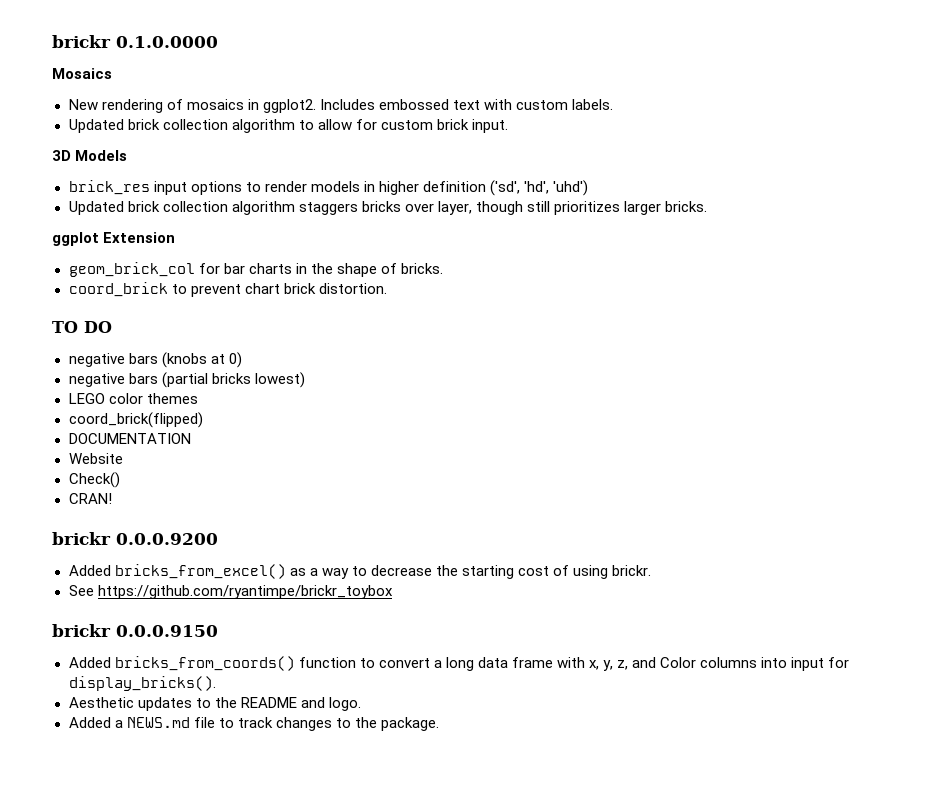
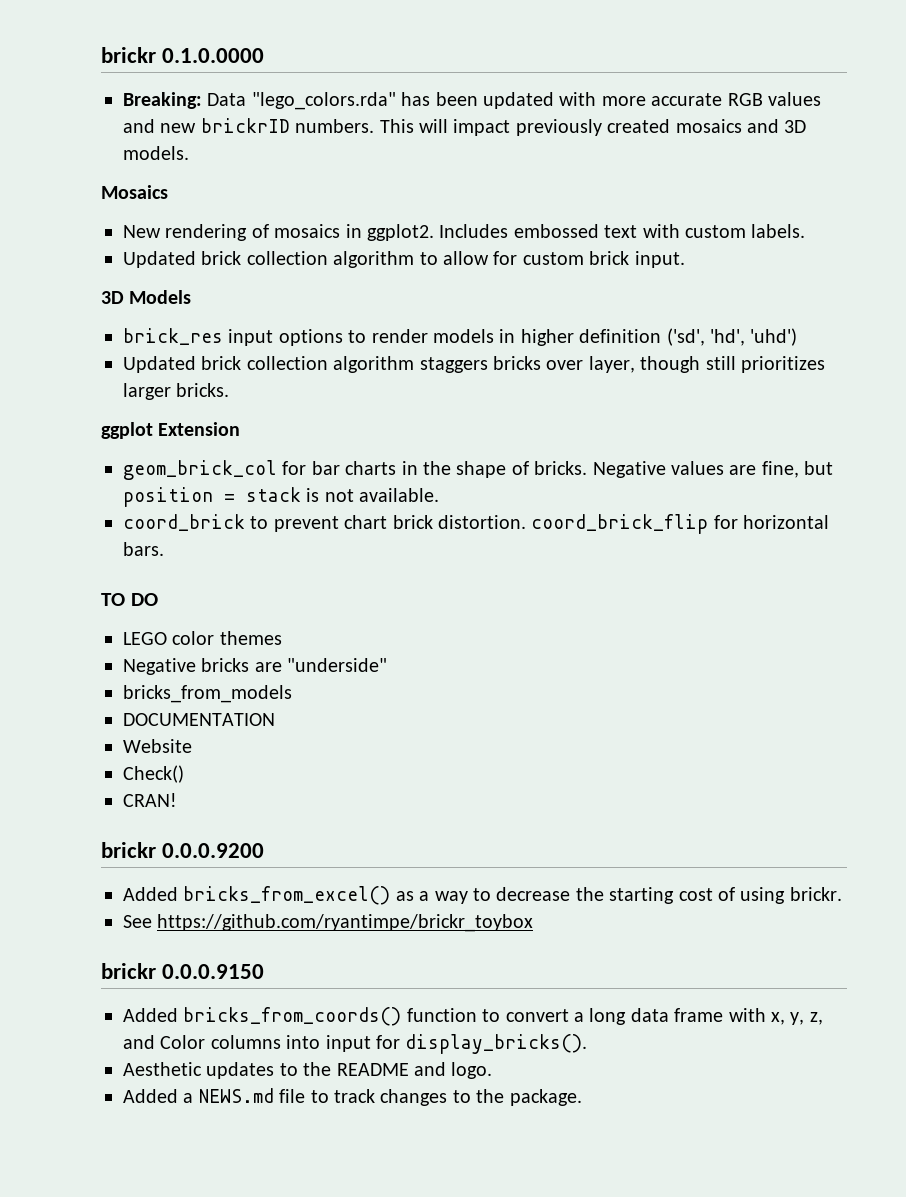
(218, 42) none -> [123,92,821,110] [123,118,807,136] [123,146,189,160] // Breaking: Data "lego_colors.rda" has been updated with more accurate RGB values and new brickrID numbers. This will impact previously created mosaics and 3D models.
(443, 268) none -> [592,461,834,478] [123,487,440,507] Negative values are fine, but position = stack is not available.
[52,321,112,333] [68,352,242,368] [68,372,305,388] [68,393,198,404] [68,412,203,428] // TO DO // negative bars (knobs at 0) // negative bars (partial bricks lowest) // LEGO color themes // coord_brick(flipped) -> [531,514,830,534] [123,542,164,556] [101,593,158,606] [123,631,282,645] [123,658,388,675] [123,685,292,703] coord_brick_flip for horizontal bars. // TO DO // LEGO color themes // Negative bricks are "underside" // bricks_from_models

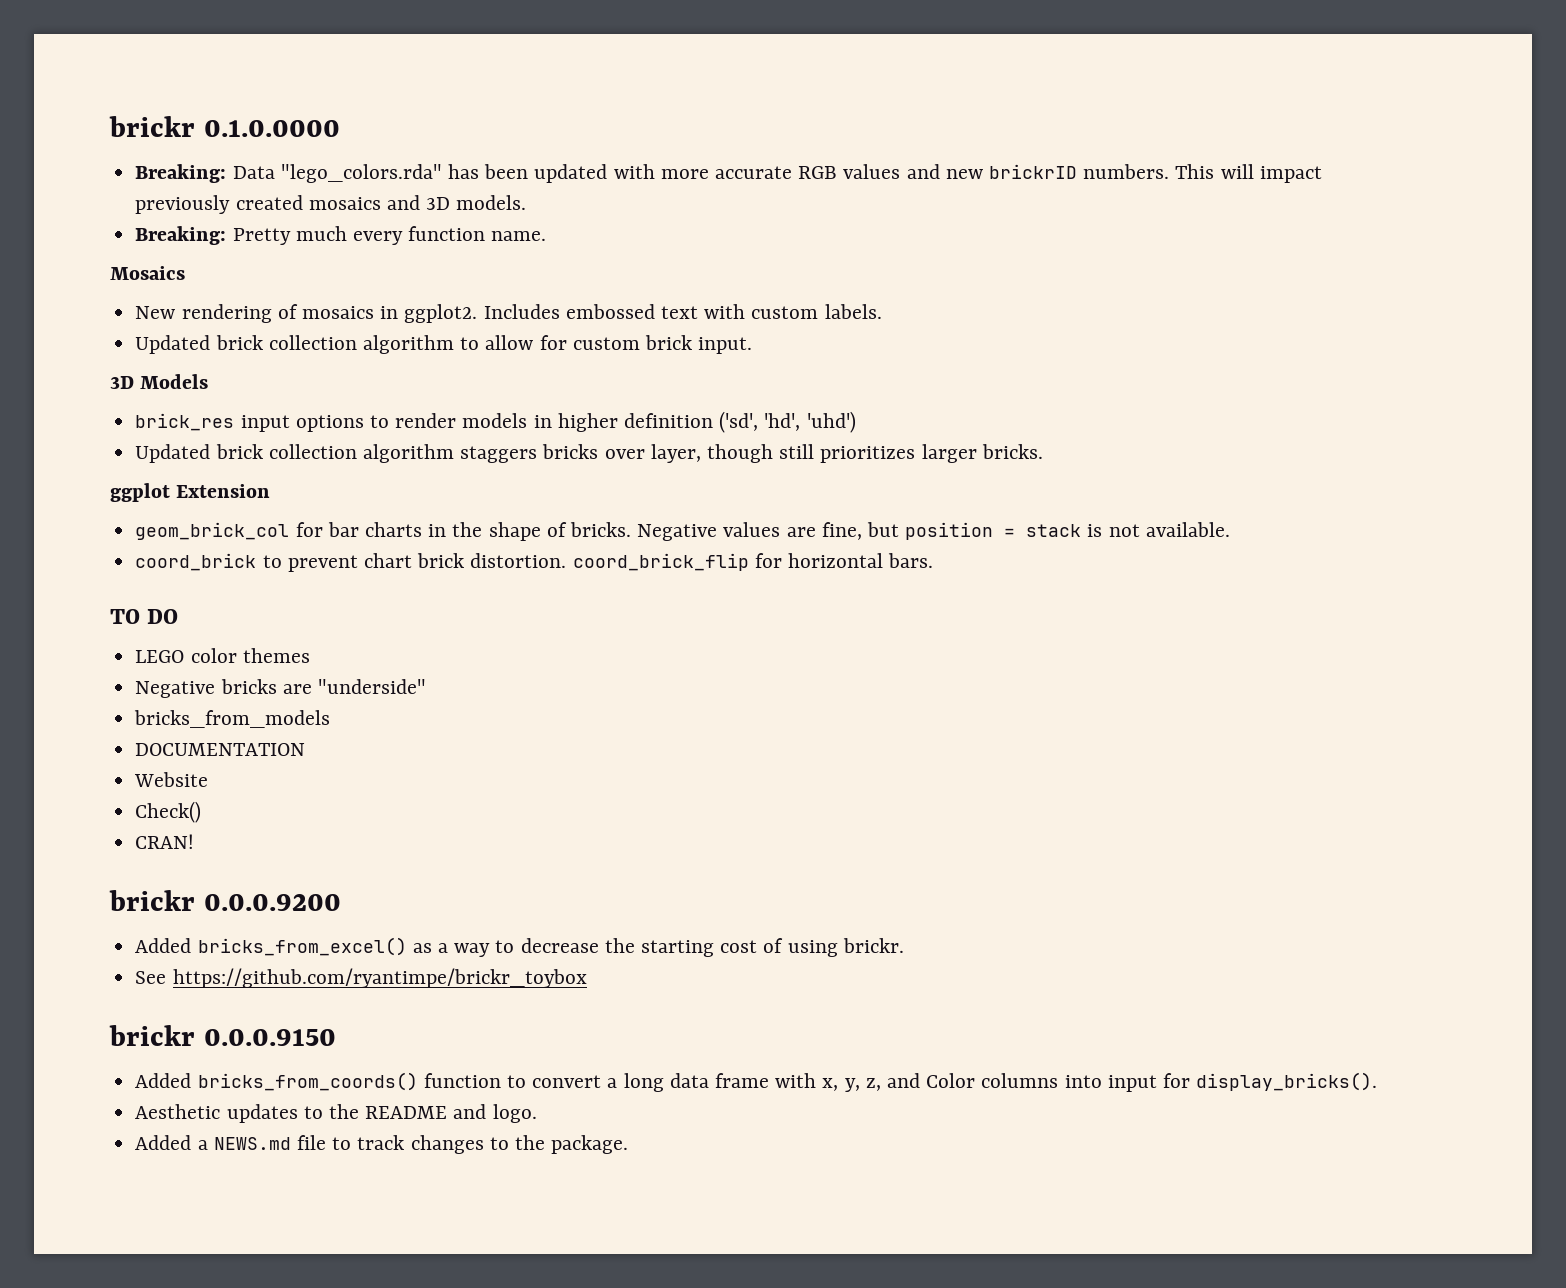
(189, 153) none -> [135,226,547,245] // Breaking: Pretty much every function name.

